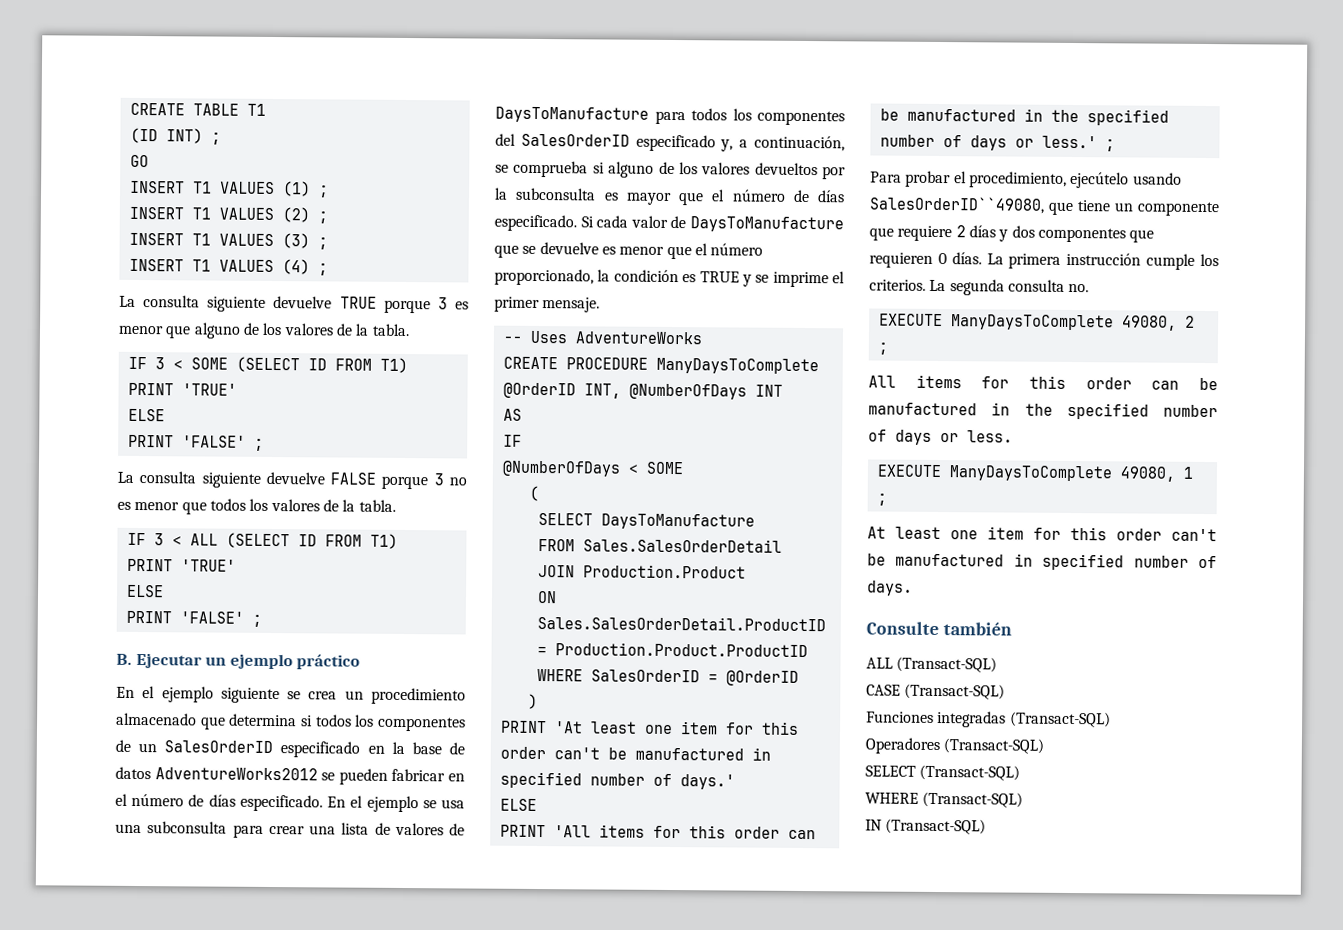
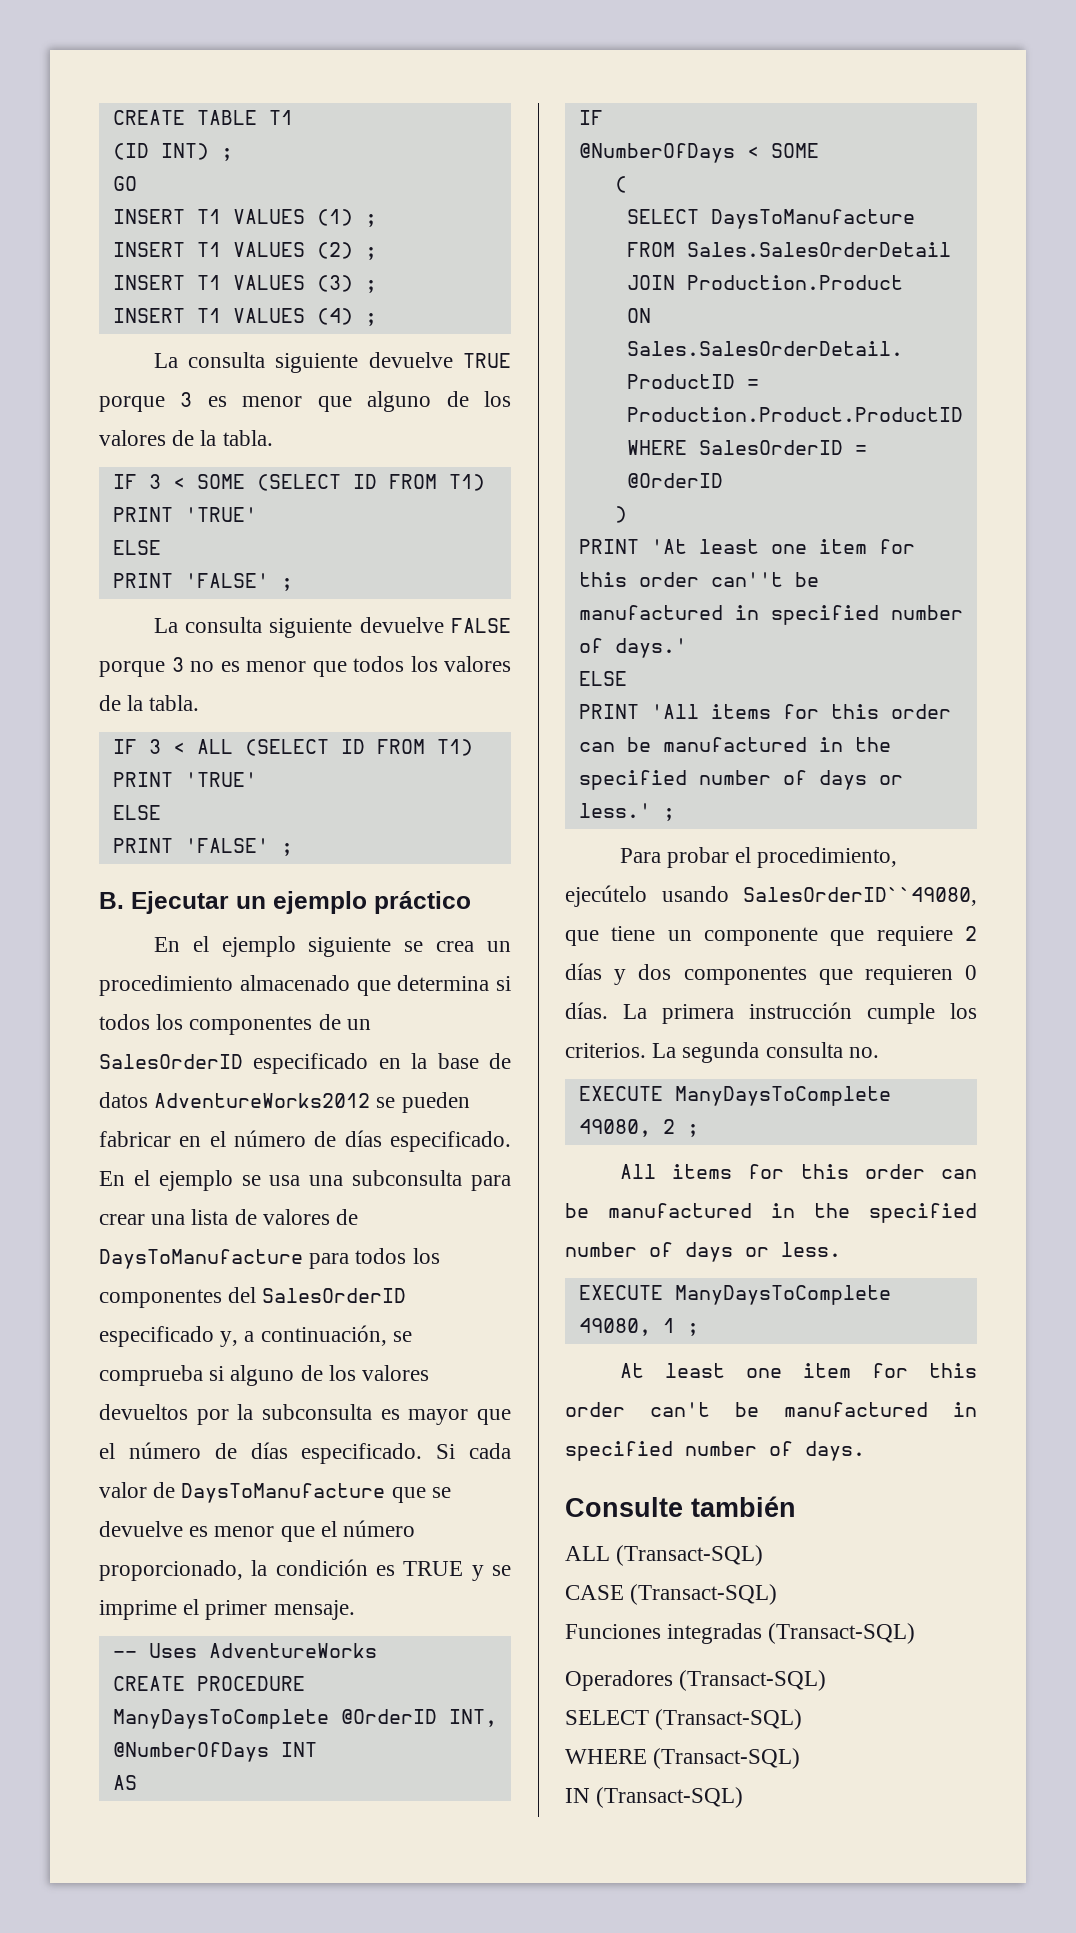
[553,747,600,760] can't -> [710,572,783,587] can''t

